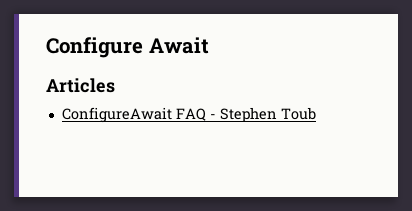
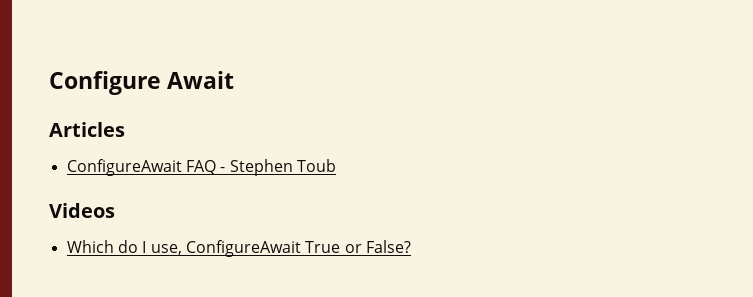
(316, 113) none -> [49,203,115,218] [66,240,411,257] // Videos // Which do I use, ConfigureAwait True or False?

